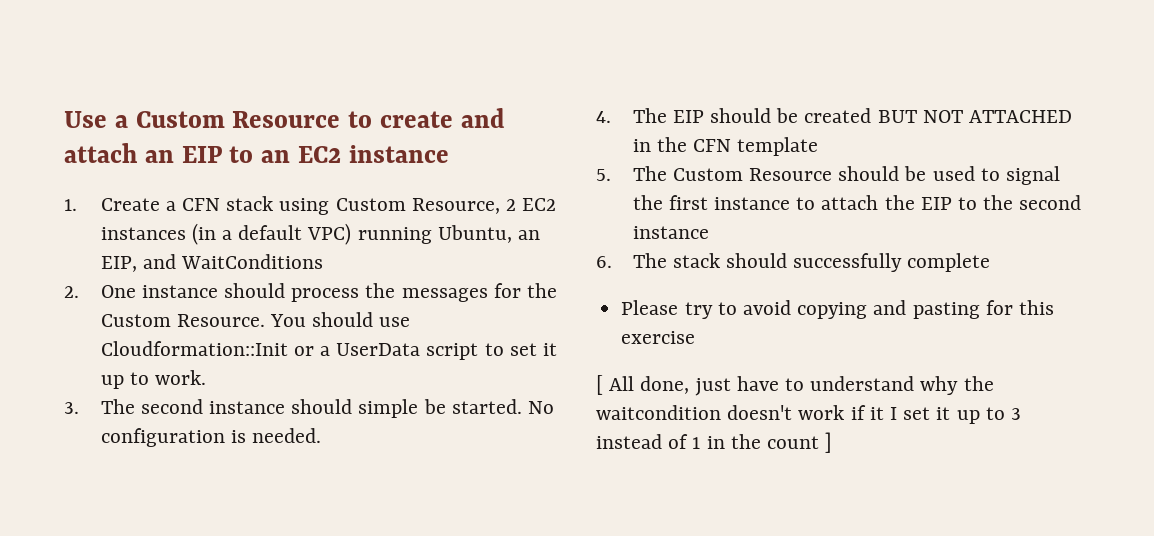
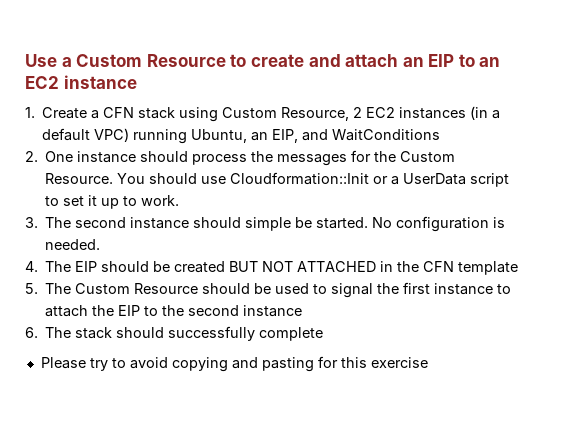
[596,375,994,396] [596,405,1022,424] [596,432,833,453] // [ All done, just have to understand why the waitcondition doesn't work if it I set it up to 3 instead of 1 in the count ] -> (428, 362) none

